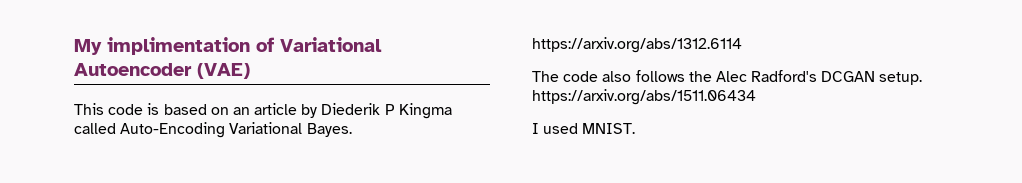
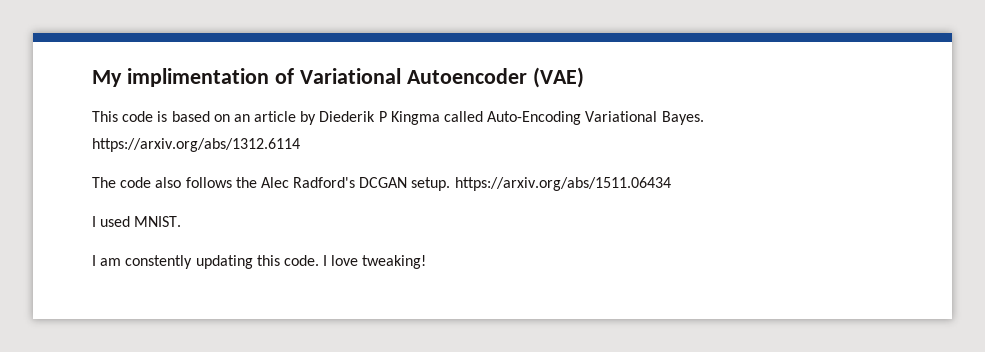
(636, 128) none -> [92,255,427,269] // I am constently updating this code. I love tweaking!

